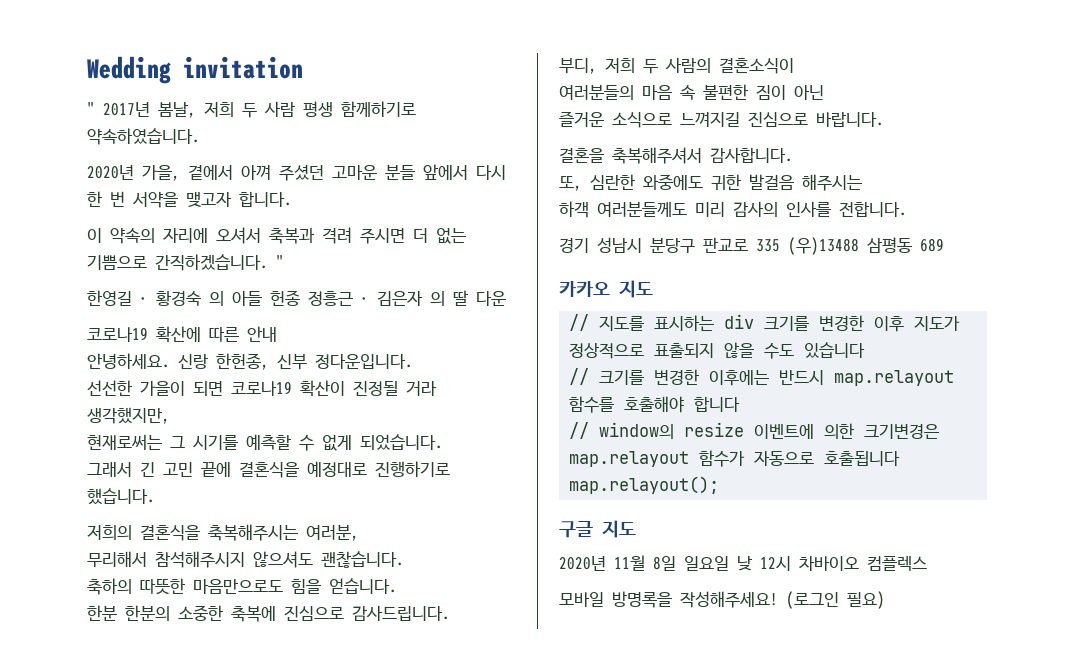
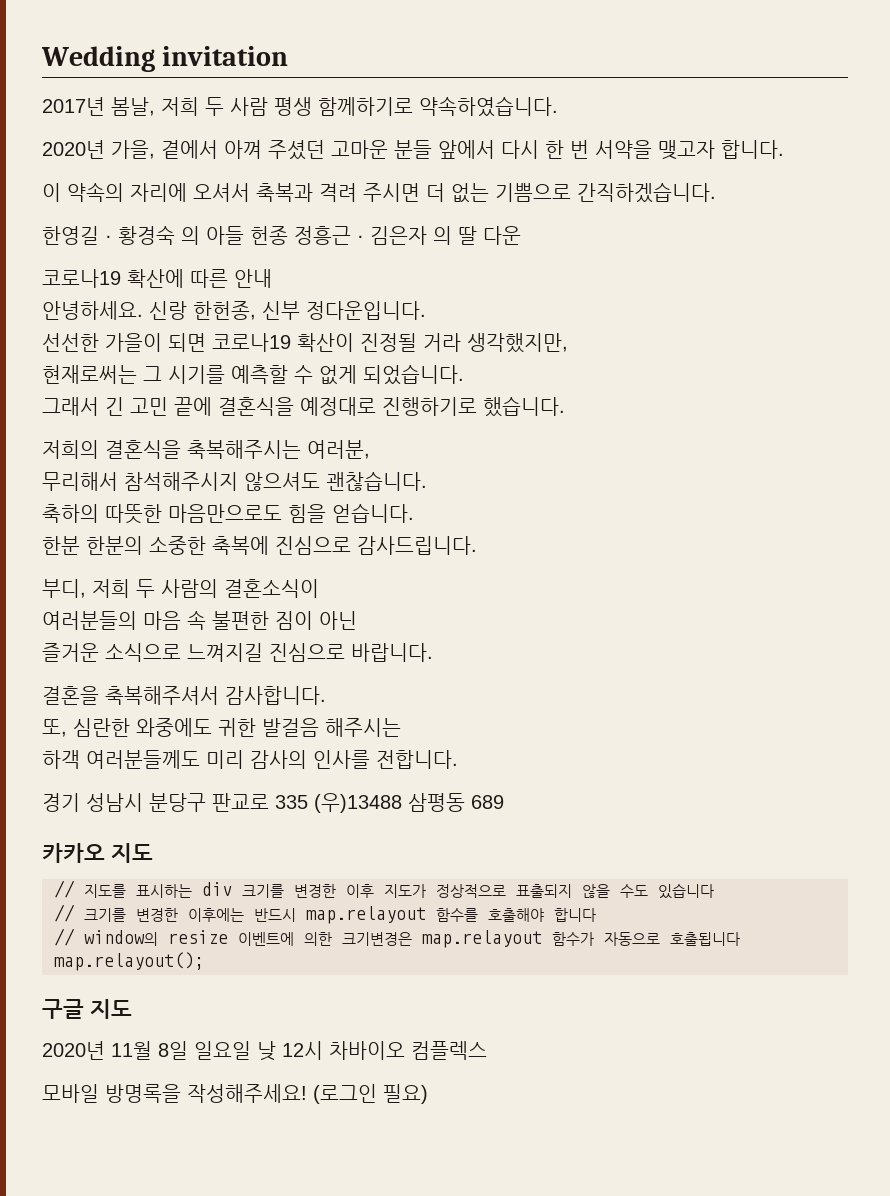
[87,102,95,115] " -> (289, 56) none
[276,255,284,268] " -> (716, 192) none

